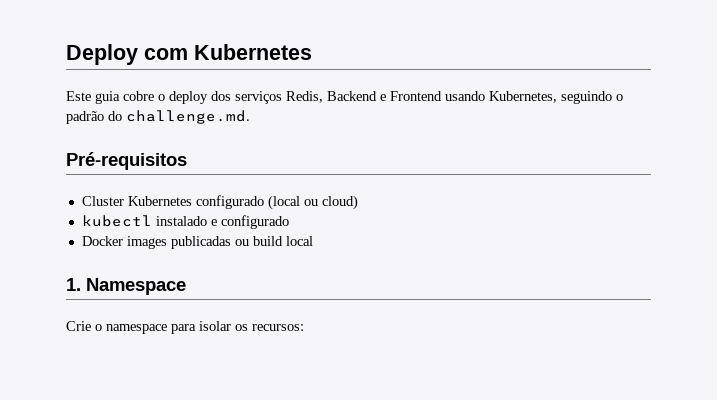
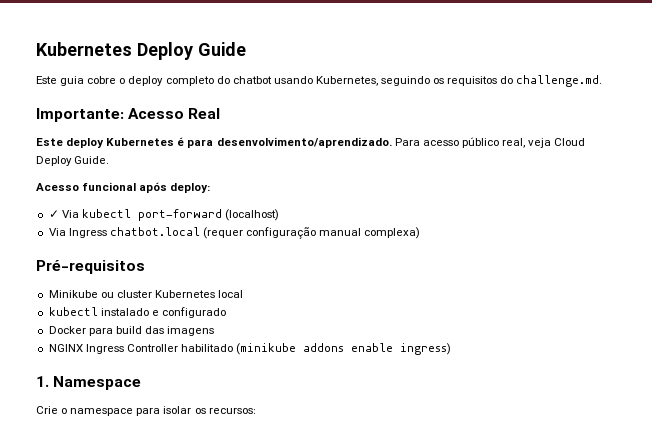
[66,44,312,65] Deploy com Kubernetes -> [36,42,246,60] Kubernetes Deploy Guide
[211,91,442,104] dos serviços Redis, Backend e Frontend -> [165,76,272,86] completo do chatbot
[616,94,623,101] [66,111,104,124] o padrão -> [433,76,498,86] os requisitos
[66,152,187,170] [81,195,358,210] Pré-requisitos // Cluster Kubernetes configurado (local ou cloud) -> [36,108,221,122] [36,137,586,148] [36,156,110,166] [36,182,211,193] [48,209,279,221] [48,227,421,239] [36,260,145,274] [48,290,244,298] Importante: Acesso Real // Este deploy Kubernetes é para desenvolvimento/aprendizado. Para acesso público real, veja Cloud Deploy Guide. // Acesso funcional após deploy: // ✓ Via kubectl port-forward (localhost) // Via Ingress chatbot.local (requer configuração manual complexa) // Pré-requisitos // Minikube ou cluster Kubernetes local
[126,236,313,249] images publicadas ou build local -> [88,326,215,336] [48,343,452,355] para build das imagens // NGINX Ingress Controller habilitado (minikube addons enable ingress)

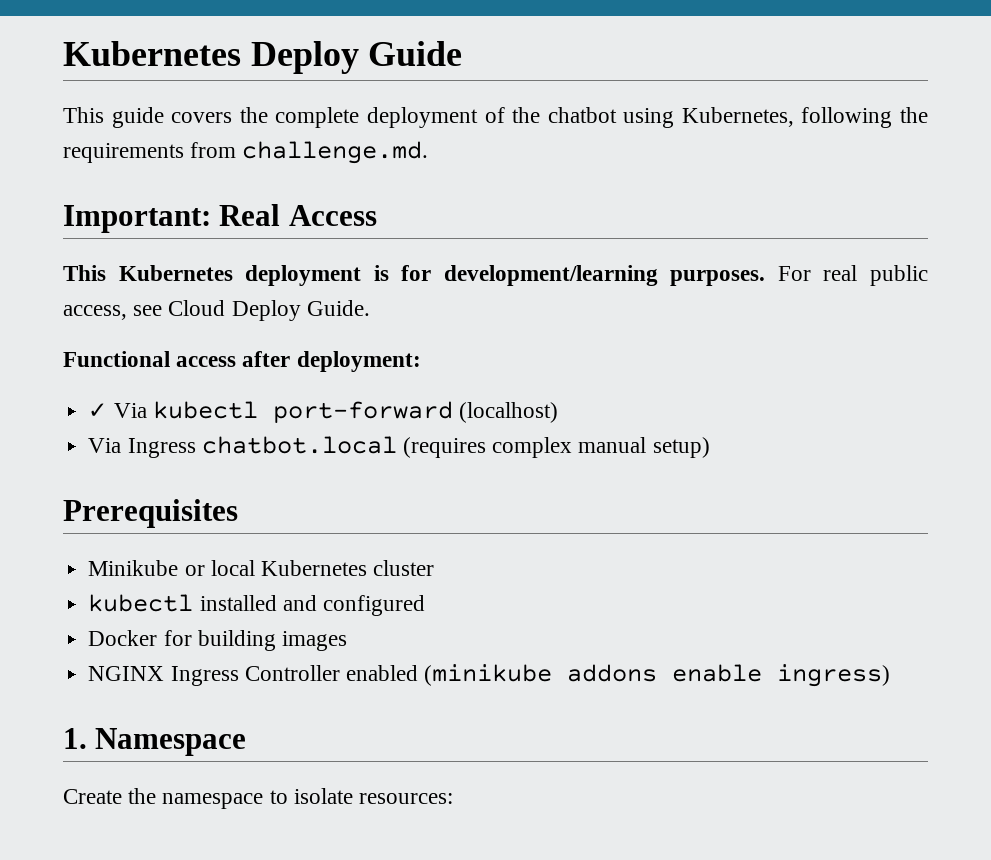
[36,76,514,86] Este guia cobre o deploy completo do chatbot usando Kubernetes, seguindo os requisitos do -> [63,107,928,128] [63,142,237,163] This guide covers the complete deployment of the chatbot using Kubernetes, following the requirements from
[36,108,185,122] Importante: Acesso -> [63,205,211,233] Important:
[36,137,552,148] // Este deploy Kubernetes é para desenvolvimento/aprendizado. Para acesso público real, veja -> [288,205,377,226] [63,265,928,286] [63,305,163,320] Access // This Kubernetes deployment is for development/learning purposes. For real public access, see
[36,182,211,193] Acesso funcional após deploy: -> [63,351,421,372] Functional access after deployment:
[202,227,421,239] [36,260,145,274] [48,290,114,298] (requer configuração manual complexa) // Pré-requisitos // Minikube ou -> [402,437,710,458] [63,499,238,528] [88,560,367,576] (requires complex manual setup) // Prerequisites // Minikube or local Kubernetes
[154,290,244,298] [48,307,226,318] [48,326,215,336] Kubernetes local // kubectl instalado e configurado // Docker para build das imagens -> [88,594,425,616] [88,630,347,651] // kubectl installed and configured // Docker for building images
[180,344,233,352] habilitado -> [345,665,418,681] enabled
[36,406,256,416] Crie o namespace para isolar os recursos: -> [63,788,454,809] Create the namespace to isolate resources:

